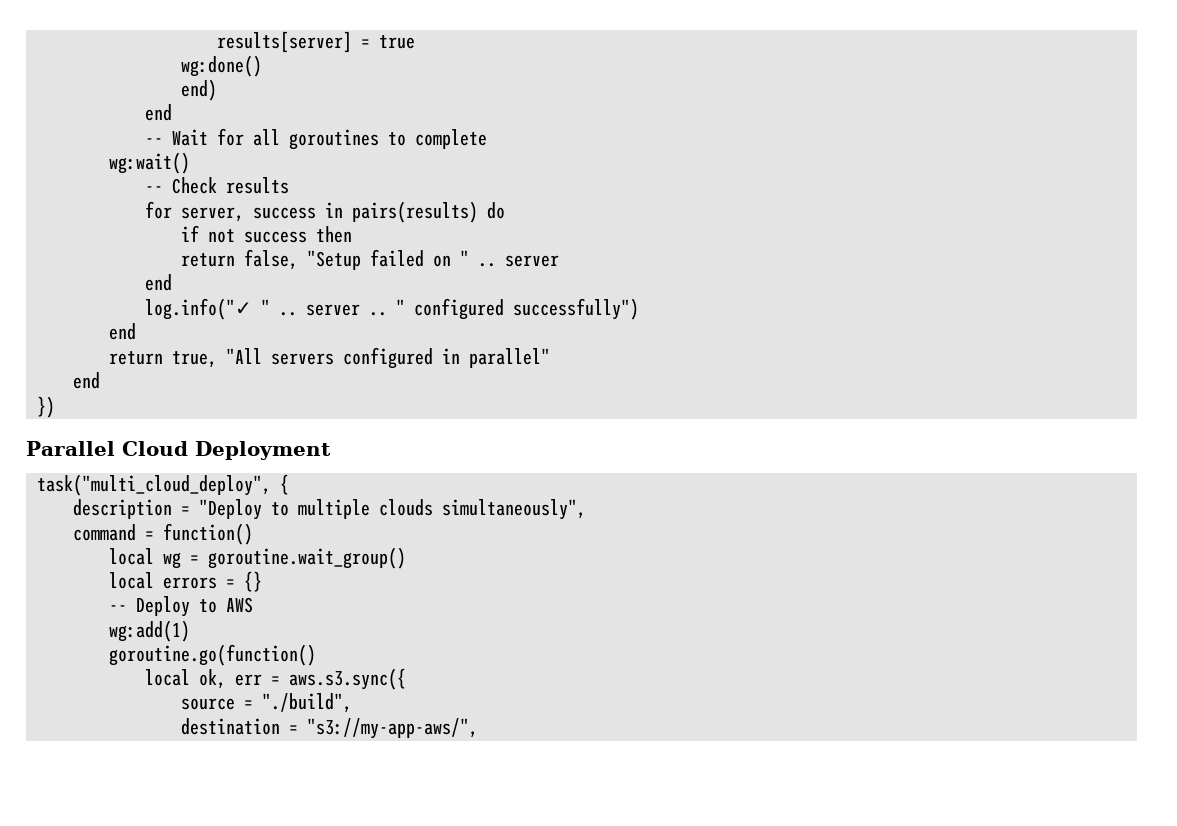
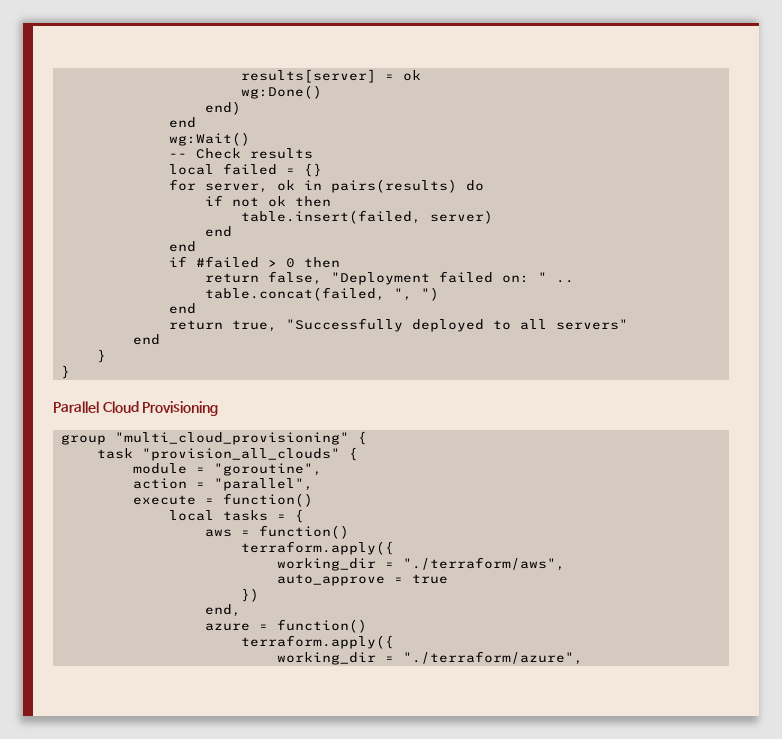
[379,35,416,49] [181,55,263,77] true // wg:done() -> [402,70,421,81] [240,85,322,99] ok // wg:Done()
[145,128,488,150] [109,152,191,174] -- Wait for all goroutines to complete // wg:wait() -> [168,132,250,146] wg:Wait()
(290, 185) none -> [168,163,322,177] // local failed = {}
[253,207,317,219] success -> [276,180,295,191] ok
[244,226,353,243] [181,249,560,270] [145,274,173,291] [145,298,640,320] [109,323,137,340] [109,347,551,369] [73,372,101,389] [37,396,56,418] success then // return false, "Setup failed on " .. server // end // log.info("✓ " .. server .. " configured successfully") // end // return true, "All servers configured in parallel" // end // }) -> [267,196,331,207] [240,210,493,224] [204,226,232,237] [168,241,196,252] [168,256,340,268] [204,271,574,285] [204,287,439,301] [168,303,196,314] [168,318,628,332] [132,334,160,345] [96,349,106,363] [60,365,70,379] ok then // table.insert(failed, server) // end // end // if #failed > 0 then // return false, "Deployment failed on: " .. table.concat(failed, ", ") // end // return true, "Successfully deployed to all servers" // end // } // }
[195,441,331,460] [37,474,290,496] [73,499,587,520] [73,523,254,545] [109,547,407,569] [109,571,263,592] [109,596,254,617] [109,620,191,642] [109,644,317,666] [145,668,407,690] [181,693,353,713] [181,718,479,739] Deployment // task("multi_cloud_deploy", { // description = "Deploy to multiple clouds simultaneously", // command = function() // local wg = goroutine.wait_group() // local errors = {} // -- Deploy to AWS // wg:add(1) // goroutine.go(function() // local ok, err = aws.s3.sync({ // source = "./build", // destination = "s3://my-app-aws/", -> [142,401,219,416] [60,431,367,445] [96,447,358,461] [132,463,322,476] [132,478,313,491] [132,493,313,507] [168,509,304,523] [204,525,349,539] [240,541,394,555] [276,557,565,571] [276,574,448,586] [240,588,259,602] [204,604,241,617] [204,619,367,633] [240,635,394,649] [276,651,583,665] Provisioning // group "multi_cloud_provisioning" { // task "provision_all_clouds" { // module = "goroutine", // action = "parallel", // execute = function() // local tasks = { // aws = function() // terraform.apply({ // working_dir = "./terraform/aws", // auto_approve = true // }) // end, // azure = function() // terraform.apply({ // working_dir = "./terraform/azure",

